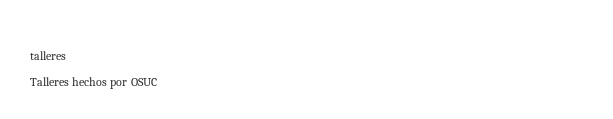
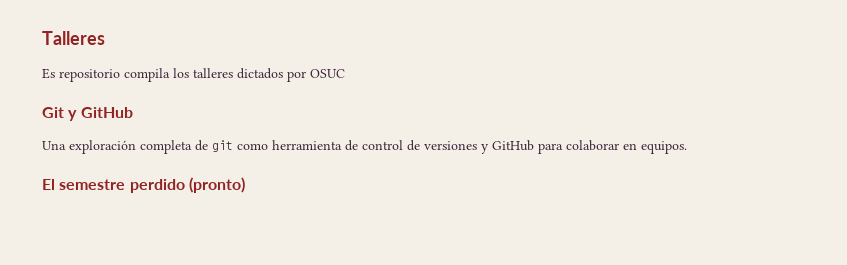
(30, 55) none -> [42,31,105,45] [42,68,189,82] Talleres // Es repositorio compila los
[30,77,108,86] // Talleres hechos -> [237,68,283,79] dictados
(157, 82) none -> [42,107,133,121] [42,140,687,154] [42,177,245,193] // Git y GitHub // Una exploración completa de git como herramienta de control de versiones y GitHub para colaborar en equipos. // El semestre perdido (pronto)

